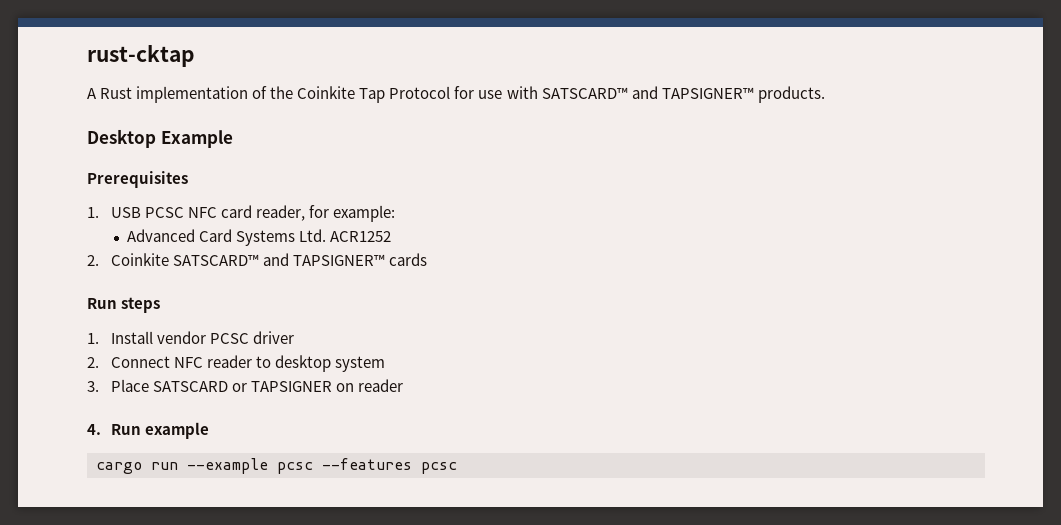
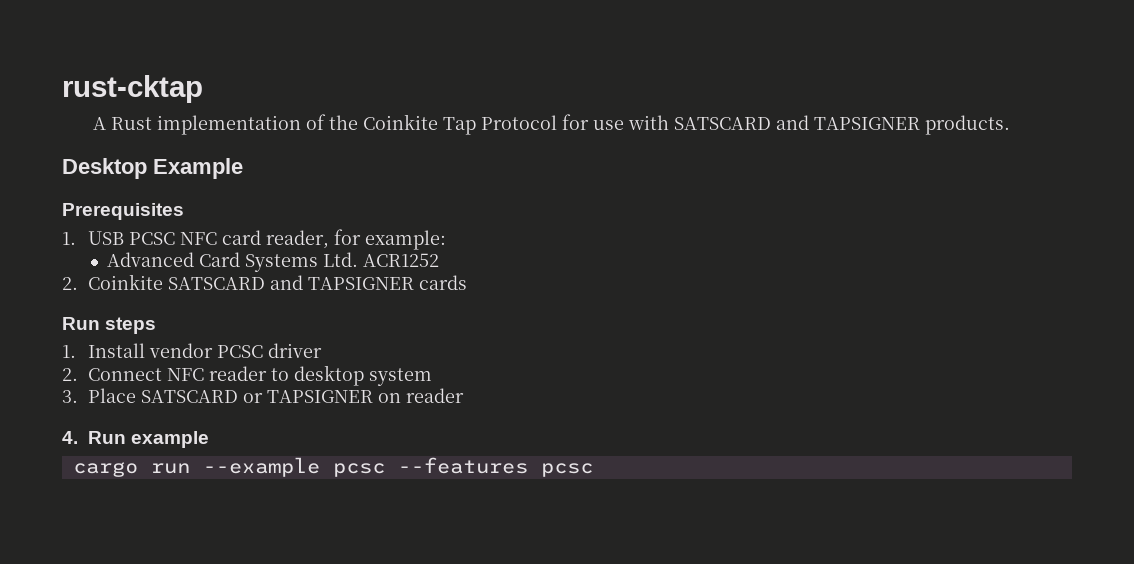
[541,86,754,99] SATSCARD™ and TAPSIGNER™ -> [673,115,920,130] SATSCARD and TAPSIGNER
[172,253,385,266] SATSCARD™ and TAPSIGNER™ -> [167,275,414,290] SATSCARD and TAPSIGNER

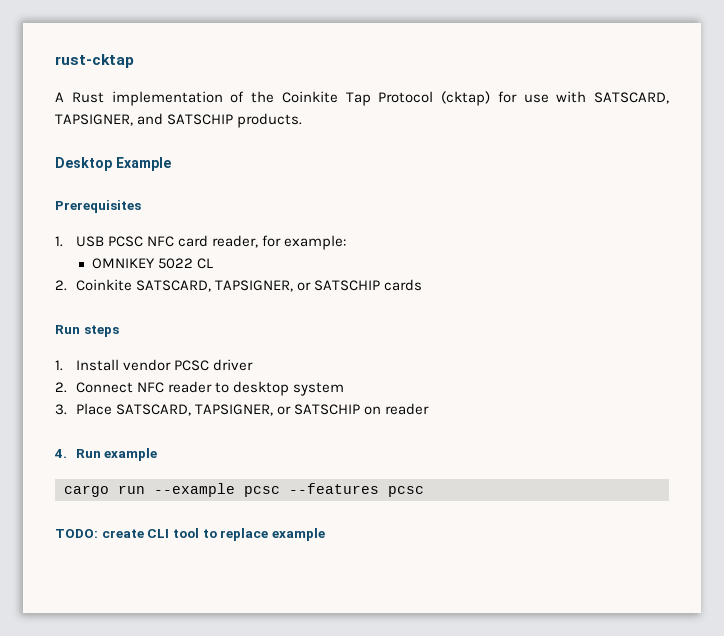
(557, 122) none -> [441,91,490,106] (cktap)
[673,115,920,130] SATSCARD and TAPSIGNER -> [594,92,669,104] [55,113,234,126] SATSCARD, TAPSIGNER, and SATSCHIP
[107,252,440,272] [62,274,414,290] Advanced Card Systems Ltd. ACR1252 // 2. Coinkite SATSCARD and TAPSIGNER -> [92,258,214,269] [55,279,381,292] OMNIKEY 5022 CL // 2. Coinkite SATSCARD, TAPSIGNER, or SATSCHIP
[140,390,373,403] SATSCARD or TAPSIGNER -> [115,404,361,416] SATSCARD, TAPSIGNER, or SATSCHIP
(593, 470) none -> [55,528,325,541] // TODO: create CLI tool to replace example

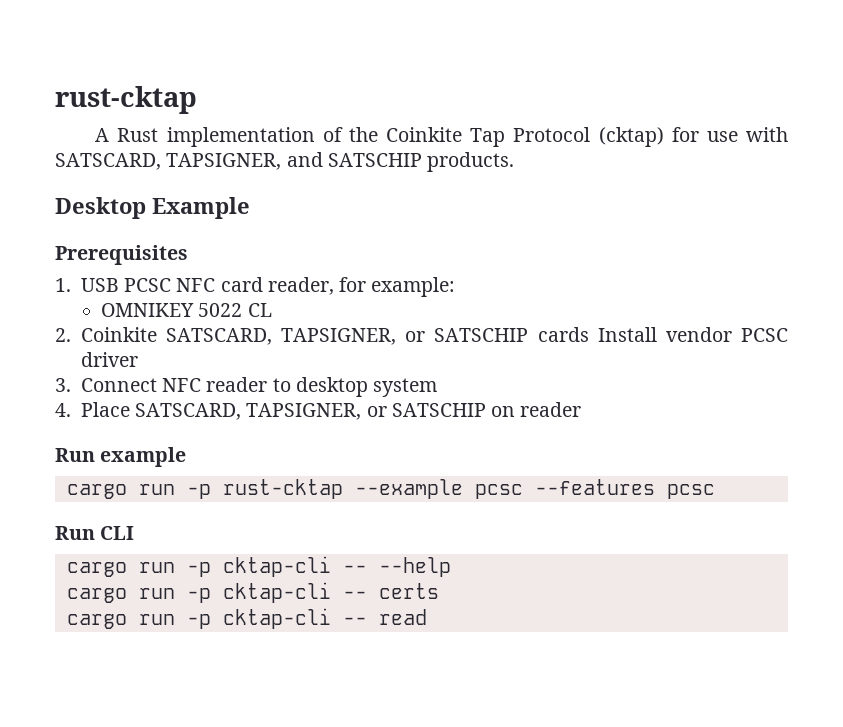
[55,325,119,337] [55,360,63,371] // Run steps // 1. -> (589, 334) none
[55,382,67,393] 2. -> [55,378,71,392] 3.
[55,404,67,415] 3. -> [55,403,71,417] 4.
[54,449,67,458] 4. -> (582, 409) none
(145, 489) none -> [186,479,343,499] -p rust-cktap
[55,529,144,538] TODO: create -> [55,526,95,540] Run
[172,528,325,541] tool to replace example -> [66,556,451,577] [66,582,439,603] [66,608,427,629] // cargo run -p cktap-cli -- --help // cargo run -p cktap-cli -- certs // cargo run -p cktap-cli -- read

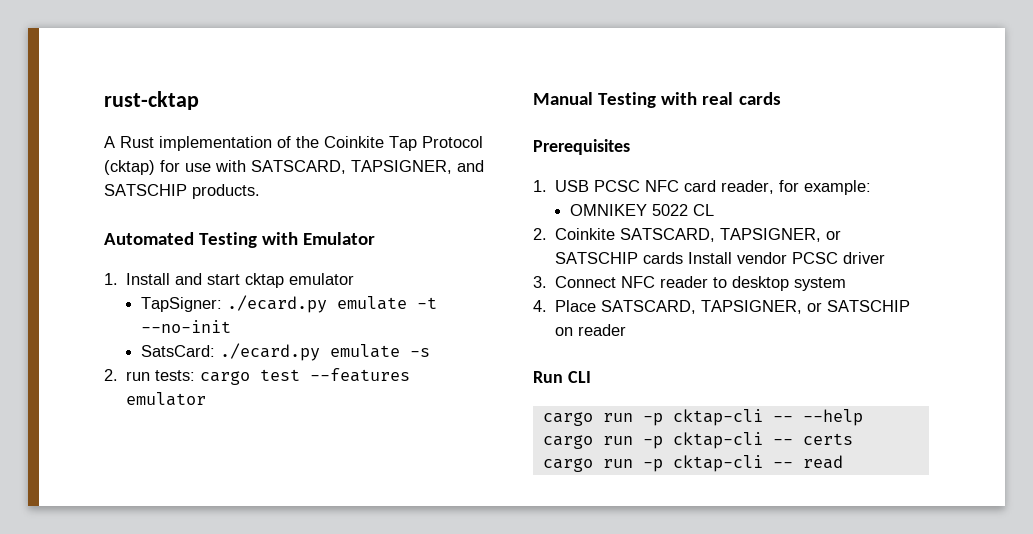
[55,197,250,219] Desktop Example -> [104,232,376,248] [104,273,355,288] [141,295,438,313] [141,320,232,333] [141,343,431,361] [104,368,411,385] [126,392,207,406] [533,92,781,108] Automated Testing with Emulator // 1. Install and start cktap emulator // TapSigner: ./ecard.py emulate -t --no-init // SatsCard: ./ecard.py emulate -s // 2. run tests: cargo test --features emulator // Manual Testing with real cards
[55,447,187,467] [66,479,715,499] // Run example // cargo run -p rust-cktap --example pcsc --features pcsc -> (627, 330) none

